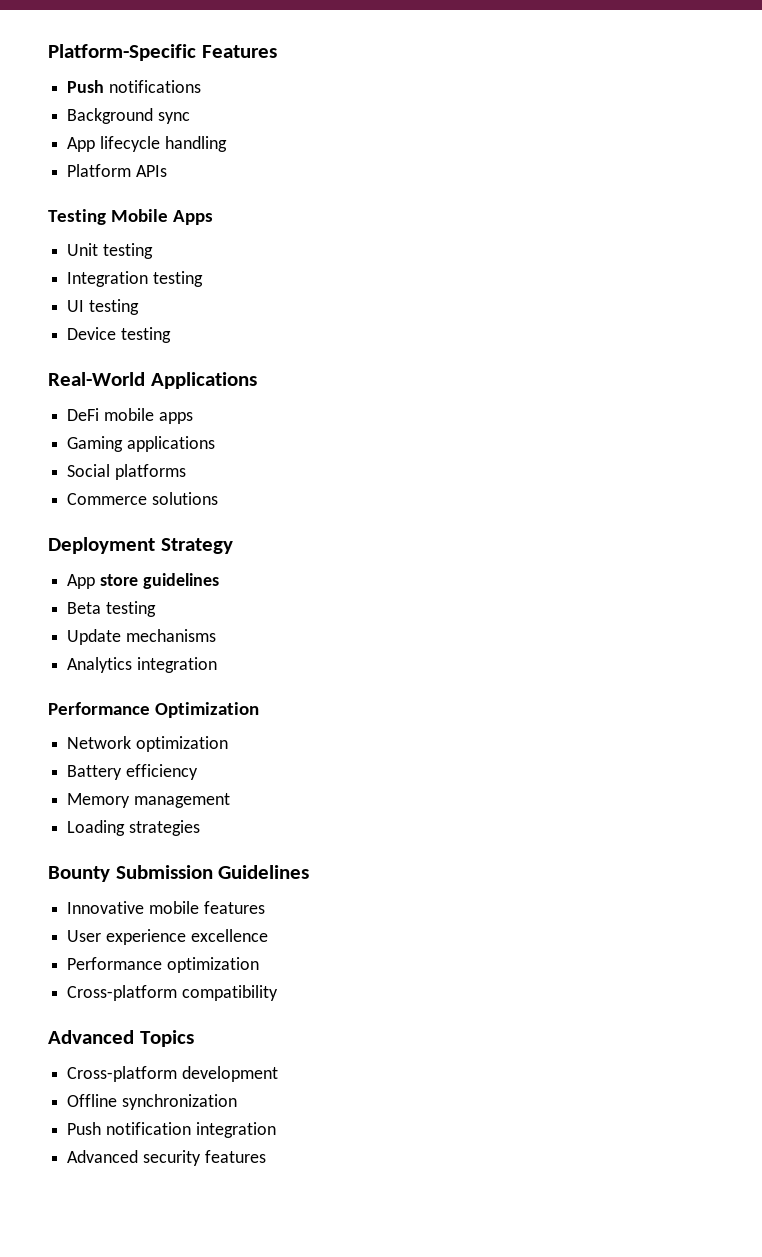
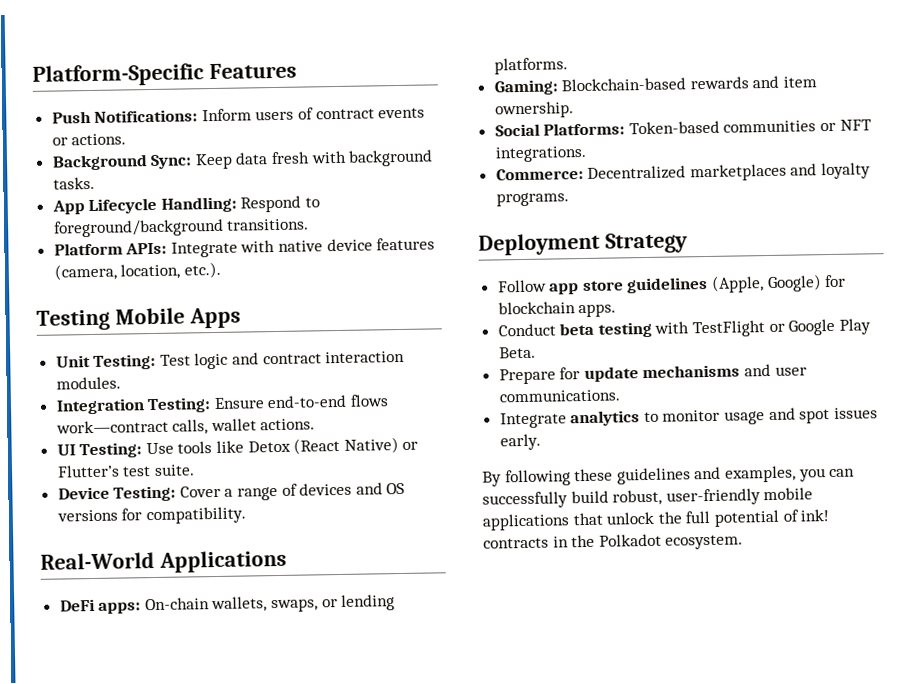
[108,80,201,93] [67,108,190,124] [67,136,227,152] [67,164,167,177] [48,209,214,225] [67,243,153,259] [67,271,203,287] [67,299,139,315] [67,327,171,343] [48,372,257,389] [67,408,193,424] [67,436,215,452] [67,464,186,480] [67,492,218,505] notifications // Background sync // App lifecycle handling // Platform APIs // Testing Mobile Apps // Unit testing // Integration testing // UI testing // Device testing // Real-World Applications // DeFi mobile apps // Gaming applications // Social platforms // Commerce solutions -> [94,107,426,123] [51,133,127,146] [51,149,434,171] [52,176,95,190] [51,195,321,215] [52,218,310,238] [53,237,436,258] [53,261,221,281] [36,307,241,331] [55,350,406,370] [55,376,121,390] [55,394,390,415] [55,418,316,435] [56,437,419,459] [56,464,195,478] [57,482,406,502] [56,506,246,525] [40,549,287,573] [59,594,396,614] [493,57,568,75] [493,75,818,96] [494,101,574,119] [494,119,872,137] [494,145,587,163] [495,162,872,182] [495,192,569,207] Notifications: Inform users of contract events or actions. // Background Sync: Keep data fresh with background tasks. // App Lifecycle Handling: Respond to foreground/background transitions. // Platform APIs: Integrate with native device features (camera, location, etc.). // Testing Mobile Apps // Unit Testing: Test logic and contract interaction modules. // Integration Testing: Ensure end-to-end flows work—contract calls, wallet actions. // UI Testing: Use tools like Detox (React Native) or Flutter’s test suite. // Device Testing: Cover a range of devices and OS versions for compatibility. // Real-World Applications // DeFi apps: On-chain wallets, swaps, or lending platforms. // Gaming: Blockchain-based rewards and item ownership. // Social Platforms: Token-based communities or NFT integrations. // Commerce: Decentralized marketplaces and loyalty programs.
[67,574,96,589] App -> [497,279,580,295] Follow app
[67,601,156,617] [67,629,216,645] [67,657,217,673] [48,702,260,718] [67,736,228,752] [67,764,198,780] [67,793,230,808] [67,820,200,836] [48,865,310,882] [67,901,265,914] [67,929,268,945] [67,957,259,973] [67,985,278,1001] [48,1030,194,1047] [67,1066,278,1082] [67,1094,237,1110] [67,1122,276,1138] [67,1150,266,1166] // Beta testing // Update mechanisms // Analytics integration // Performance Optimization // Network optimization // Battery efficiency // Memory management // Loading strategies // Bounty Submission Guidelines // Innovative mobile features // User experience excellence // Performance optimization // Cross-platform compatibility // Advanced Topics // Cross-platform development // Offline synchronization // Push notification integration // Advanced security features -> [711,274,847,293] [497,301,617,318] [497,318,871,338] [498,346,536,359] [498,363,807,385] [498,389,620,403] [499,407,878,429] [499,433,541,451] [482,465,856,487] [482,487,814,509] [482,509,830,531] [483,533,744,550] (Apple, Google) for blockchain apps. // Conduct beta testing with TestFlight or Google Play Beta. // Prepare for update mechanisms and user communications. // Integrate analytics to monitor usage and spot issues early. // By following these guidelines and examples, you can successfully build robust, user-friendly mobile applications that unlock the full potential of ink! contracts in the Polkadot ecosystem.

